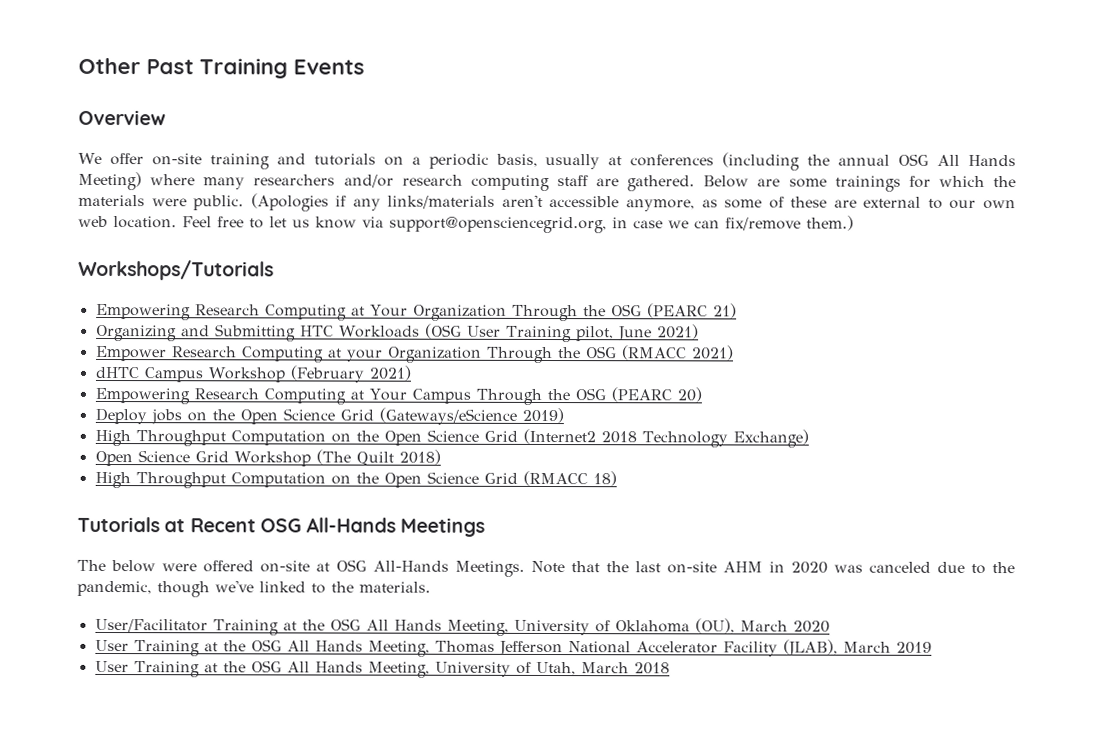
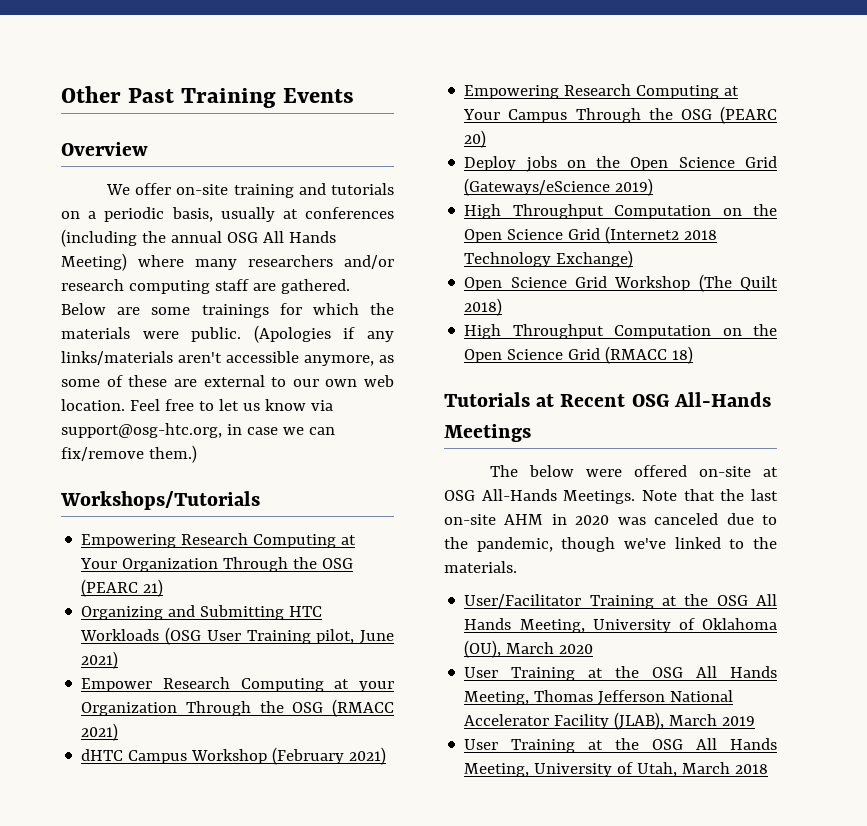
[389,216,607,234] support@opensciencegrid.org, -> [61,423,222,438] support@osg-htc.org,

